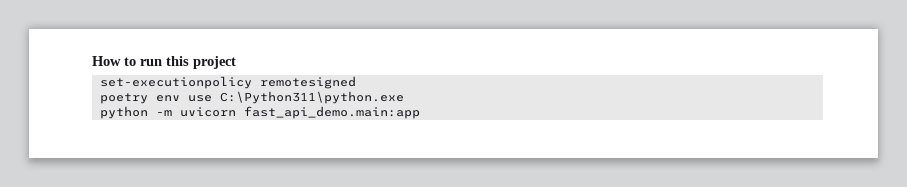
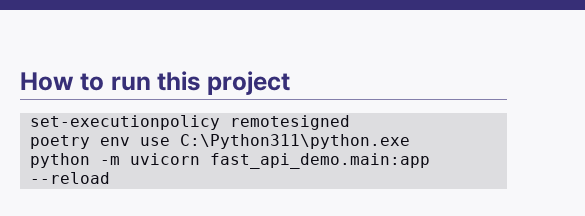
(420, 112) none -> [29,172,110,184] --reload

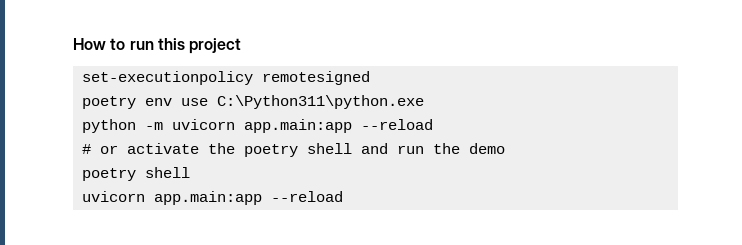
[209,153,430,169] [29,172,110,184] fast_api_demo.main:app --reload -> [243,119,433,133] [81,143,505,157] [81,167,190,181] [81,191,343,205] app.main:app --reload // # or activate the poetry shell and run the demo // poetry shell // uvicorn app.main:app --reload

